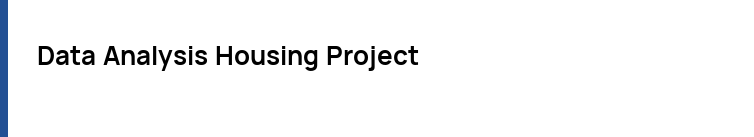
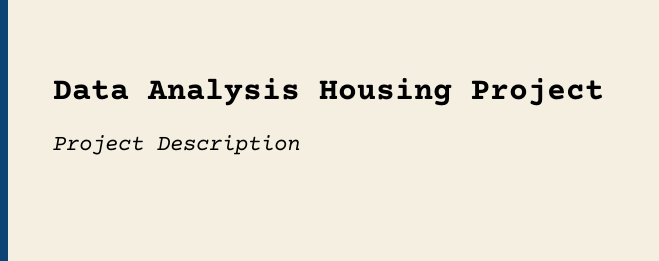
(420, 58) none -> [53,135,300,155] // Project Description

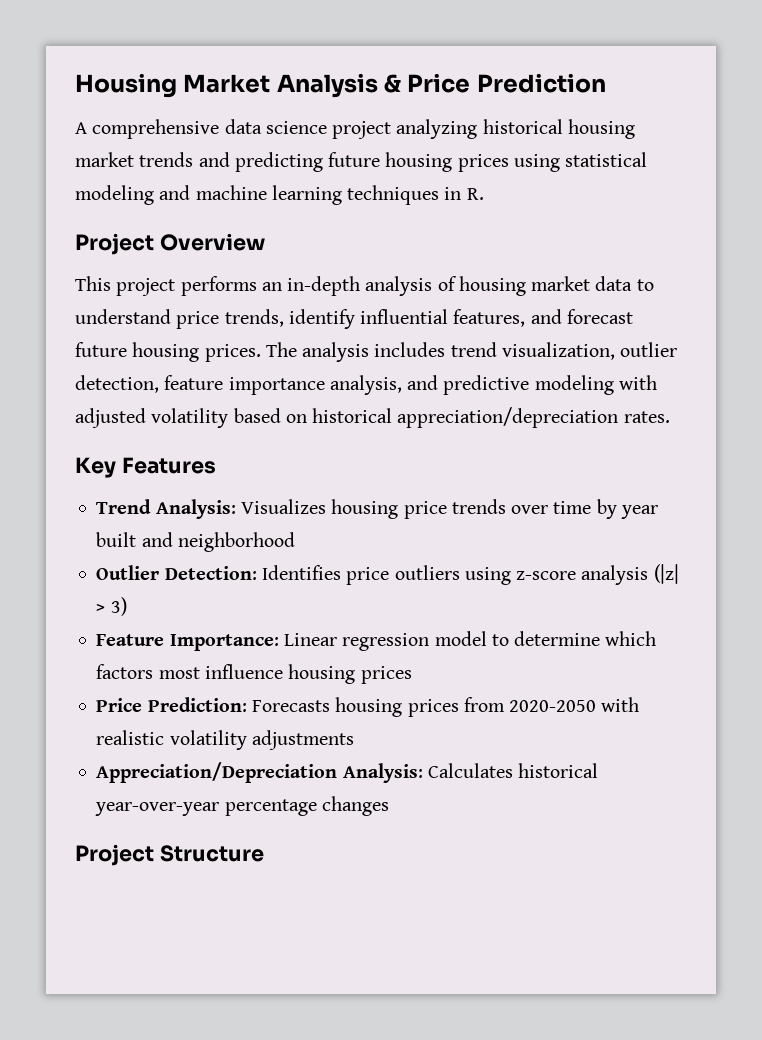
[53,78,604,106] [53,135,300,155] Data Analysis Housing Project // Project Description -> [75,73,606,98] [75,119,635,139] [75,152,648,172] [75,185,484,205] [75,233,265,255] [75,276,654,296] [75,309,633,329] [75,342,678,362] [75,375,657,395] [75,407,670,428] [75,457,216,478] [96,499,658,519] [96,532,295,552] [96,564,679,585] [96,597,127,616] [96,631,657,651] [96,664,412,684] [96,697,640,717] [96,730,354,750] [96,762,599,783] [95,796,389,816] [75,844,264,866] Housing Market Analysis & Price Prediction // A comprehensive data science project analyzing historical housing market trends and predicting future housing prices using statistical modeling and machine learning techniques in R. // Project Overview // This project performs an in-depth analysis of housing market data to understand price trends, identify influential features, and forecast future housing prices. The analysis includes trend visualization, outlier detection, feature importance analysis, and predictive modeling with adjusted volatility based on historical appreciation/depreciation rates. // Key Features // Trend Analysis: Visualizes housing price trends over time by year built and neighborhood // Outlier Detection: Identifies price outliers using z-score analysis (|z| > 3) // Feature Importance: Linear regression model to determine which factors most influence housing prices // Price Prediction: Forecasts housing prices from 2020-2050 with realistic volatility adjustments // Appreciation/Depreciation Analysis: Calculates historical year-over-year percentage changes // Project Structure

